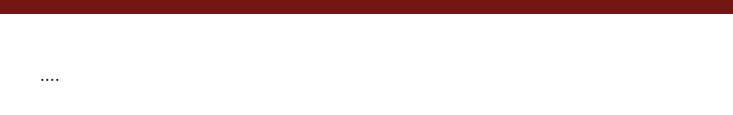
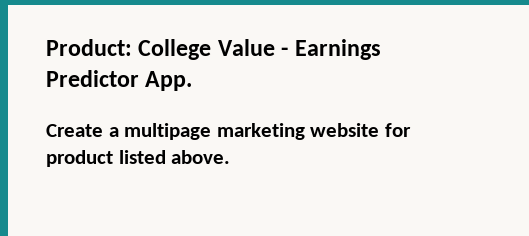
[40,78,60,81] .... -> [46,39,381,60] [46,70,193,91] [46,123,411,140] [46,150,231,167] Product: College Value - Earnings Predictor App. // Create a multipage marketing website for product listed above.

